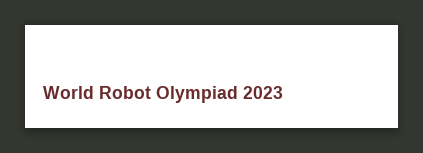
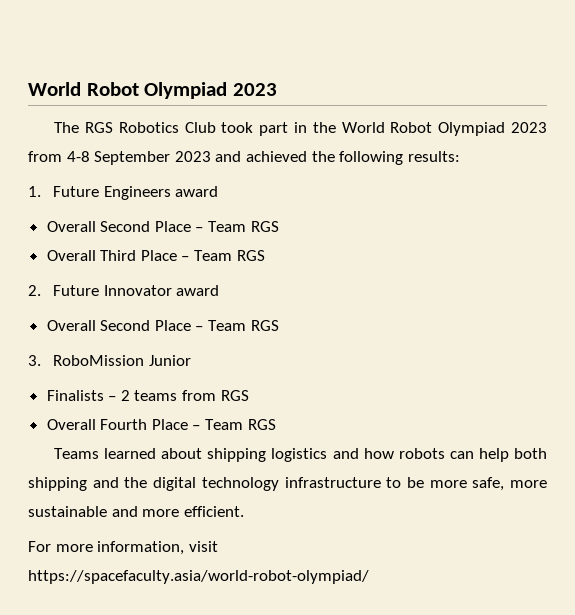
[43,86,283,103] World Robot Olympiad 2023 -> [28,82,277,99] [54,122,548,136] [28,151,460,165] [28,186,219,200] [46,221,279,232] [46,250,265,261] [28,285,220,296] [46,320,279,331] [28,355,191,366] [46,390,249,401] [46,419,276,430] [54,448,547,462] [28,477,547,491] [28,506,244,517] [28,541,218,555] [28,570,369,584] World Robot Olympiad 2023 // The RGS Robotics Club took part in the World Robot Olympiad 2023 from 4-8 September 2023 and achieved the following results: // 1. Future Engineers award // Overall Second Place – Team RGS // Overall Third Place – Team RGS // 2. Future Innovator award // Overall Second Place – Team RGS // 3. RoboMission Junior // Finalists – 2 teams from RGS // Overall Fourth Place – Team RGS // Teams learned about shipping logistics and how robots can help both shipping and the digital technology infrastructure to be more safe, more sustainable and more efficient. // For more information, visit https://spacefaculty.asia/world-robot-olympiad/

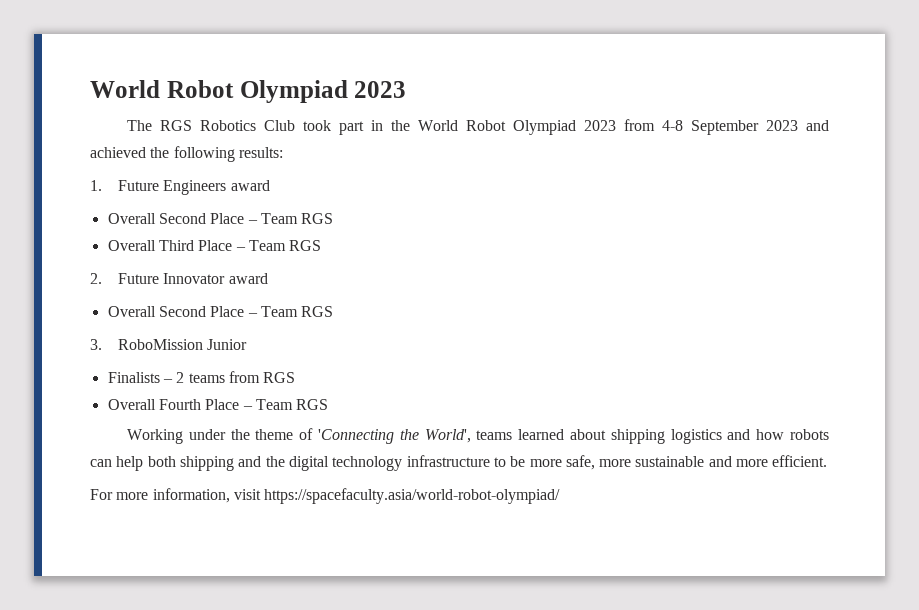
[54,448,100,459] Teams -> [127,428,513,444] Working under the theme of 'Connecting the World', teams

